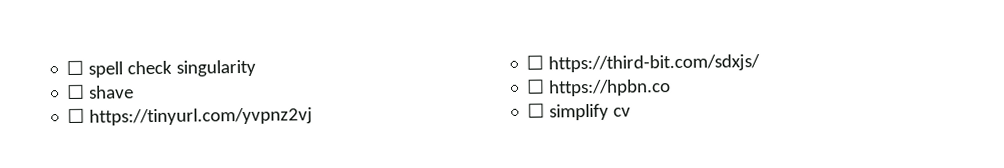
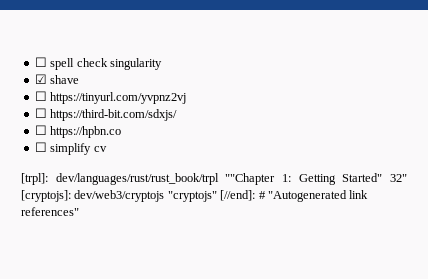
[66,84,86,100] ☐ -> [34,74,47,84] ☑
(632, 112) none -> [21,173,408,185] [21,190,369,202] [21,207,79,216] // [trpl]: dev/languages/rust/rust_book/trpl ""Chapter 1: Getting Started" 32" [cryptojs]: dev/web3/cryptojs "cryptojs" [//end]: # "Autogenerated link references"

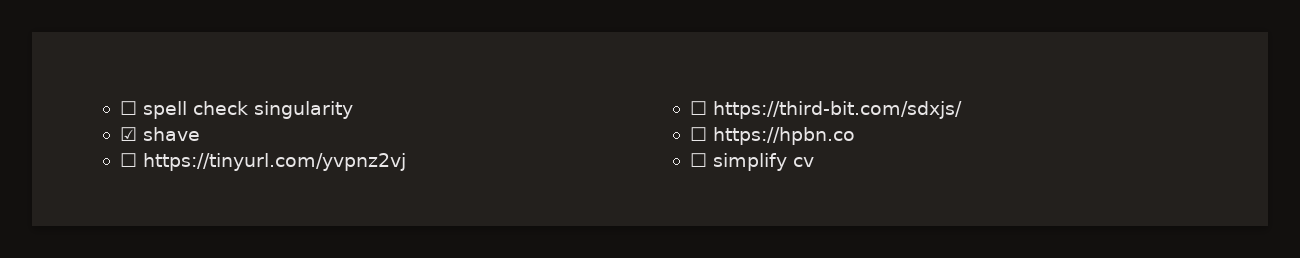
[21,173,408,185] [21,190,369,202] [21,207,79,216] // [trpl]: dev/languages/rust/rust_book/trpl ""Chapter 1: Getting Started" 32" [cryptojs]: dev/web3/cryptojs "cryptojs" [//end]: # "Autogenerated link references" -> (814, 162) none

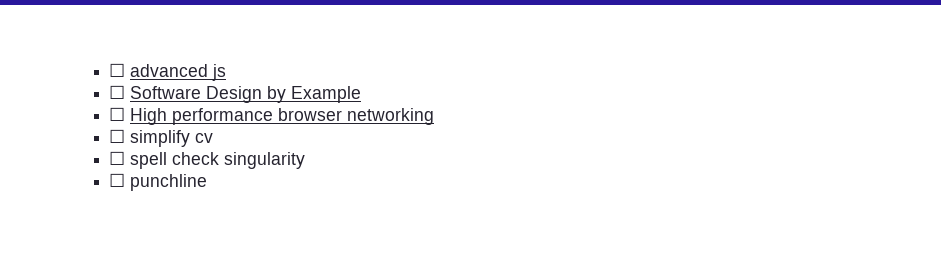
[119,101,137,115] ☐ -> [109,63,227,81] [109,85,362,103] [109,107,435,125] [109,129,214,147] [109,151,126,165] ☐ advanced js // ☐ Software Design by Example // ☐ High performance browser networking // ☐ simplify cv // ☐
[119,127,200,141] [119,153,406,171] [689,101,962,119] [689,127,855,145] [689,153,814,171] // ☑ shave // ☐ https://tinyurl.com/yvpnz2vj // ☐ https://third-bit.com/sdxjs/ // ☐ https://hpbn.co // ☐ simplify cv -> [109,173,208,191] // ☐ punchline

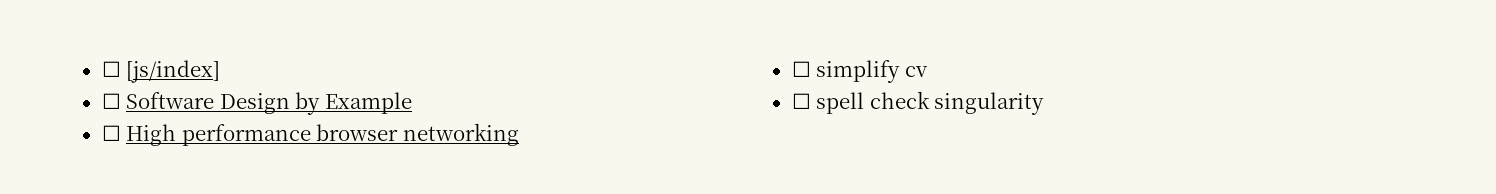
[109,63,227,81] ☐ advanced js -> [101,60,221,83] ☐ [js/index]
[109,173,208,191] // ☐ punchline -> (1045, 103) none

